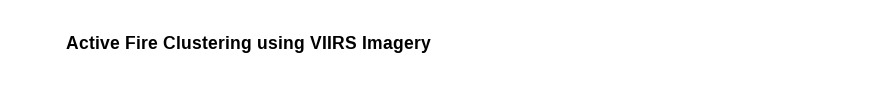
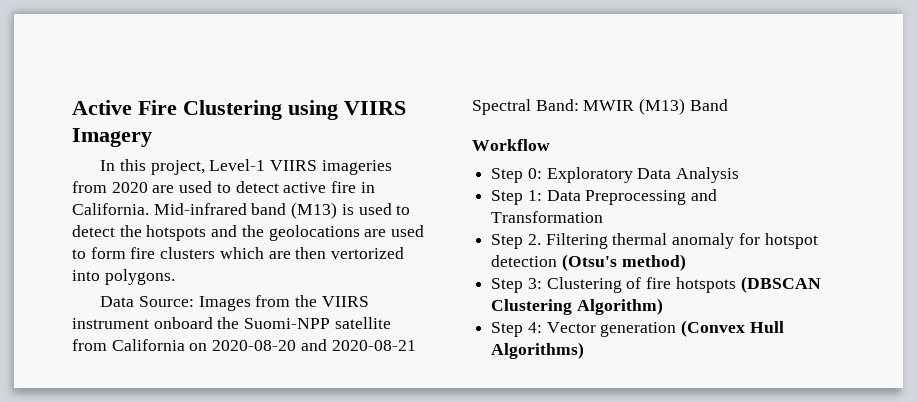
(431, 44) none -> [100,159,392,175] [72,181,375,193] [72,202,411,219] [72,225,425,241] [72,247,405,259] [72,269,175,285] [100,295,369,311] [72,317,391,329] [72,339,416,351] [472,98,728,115] [472,139,550,151] [491,167,740,183] [491,189,718,205] [491,211,604,223] [491,233,818,249] [491,254,686,271] [491,276,821,293] [491,298,663,315] [491,320,784,337] [491,342,585,359] // In this project, Level-1 VIIRS imageries from 2020 are used to detect active fire in California. Mid-infrared band (M13) is used to detect the hotspots and the geolocations are used to form fire clusters which are then vertorized into polygons. // Data Source: Images from the VIIRS instrument onboard the Suomi-NPP satellite from California on 2020-08-20 and 2020-08-21 Spectral Band: MWIR (M13) Band // Workflow // Step 0: Exploratory Data Analysis // Step 1: Data Preprocessing and Transformation // Step 2. Filtering thermal anomaly for hotspot detection (Otsu's method) // Step 3: Clustering of fire hotspots (DBSCAN Clustering Algorithm) // Step 4: Vector generation (Convex Hull Algorithms)

